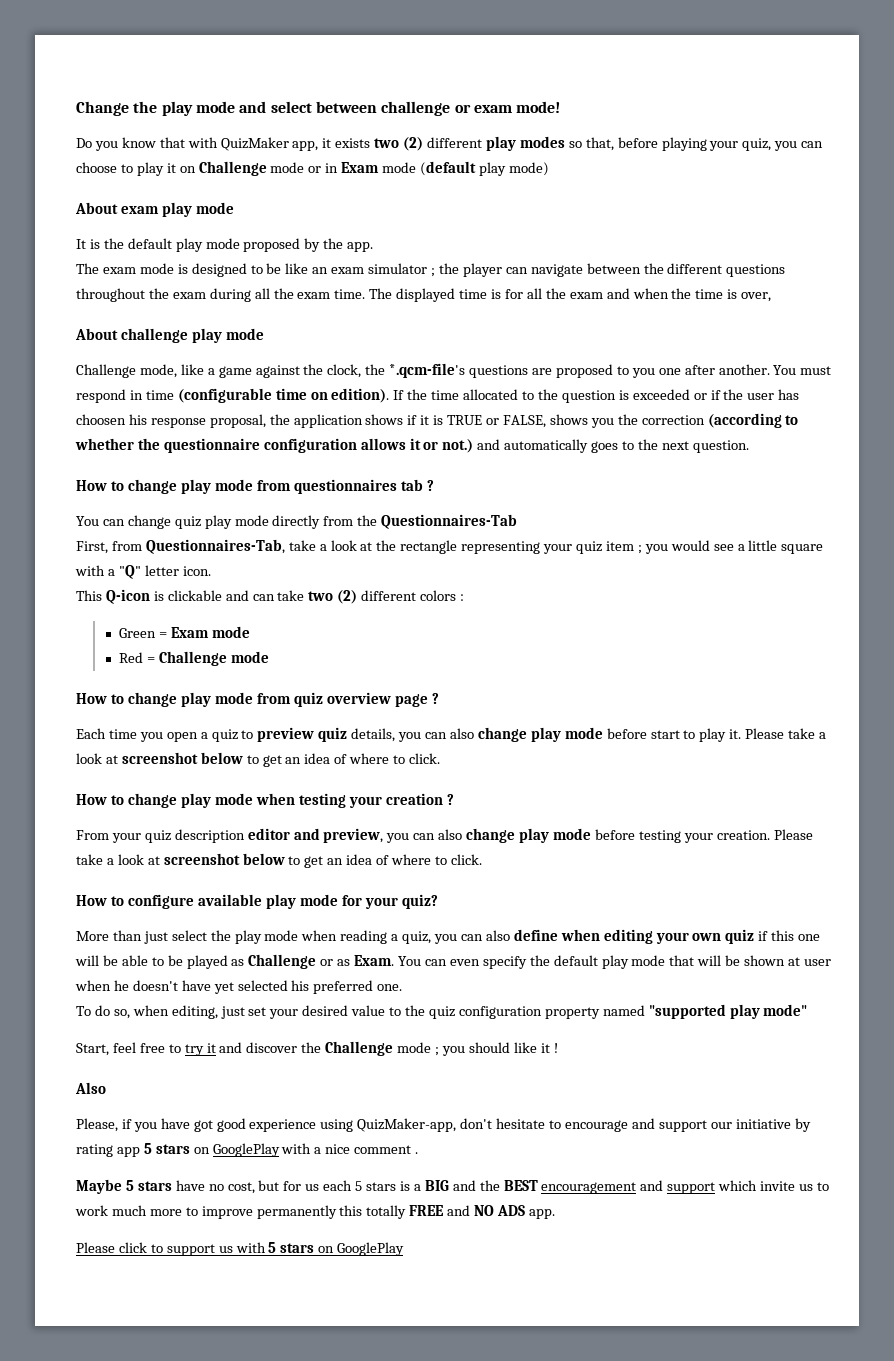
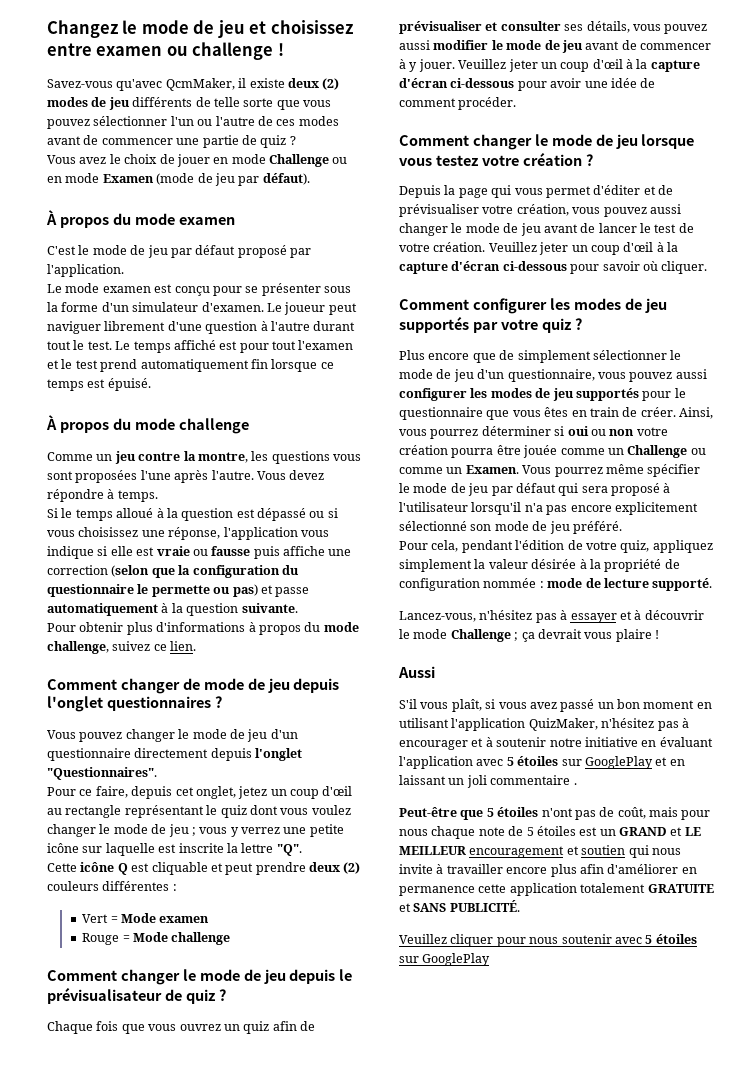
[76,101,561,116] [76,136,824,151] [76,161,549,176] [75,202,235,217] [76,238,374,252] [76,263,786,277] [76,288,772,302] [75,328,265,343] [76,363,832,378] [76,388,800,403] [76,413,799,428] [75,438,749,453] [76,479,435,494] [76,514,518,529] [76,539,824,554] [75,565,211,579] [76,589,465,604] [119,626,251,638] [119,651,270,666] [76,692,440,707] [76,727,827,742] [76,752,441,767] [76,793,455,808] [76,828,813,843] [76,853,482,868] [76,894,439,909] [76,929,821,944] [75,954,831,969] [75,980,403,994] [76,1004,808,1019] [76,1041,558,1056] [75,1082,106,1094] [76,1118,811,1132] [76,1143,419,1157] [76,1179,829,1194] [75,1205,555,1219] [76,1242,335,1256] Change the play mode and select between challenge or exam mode! // Do you know that with QuizMaker app, it exists two (2) different play modes so that, before playing your quiz, you can choose to play it on Challenge mode or in Exam mode (default play mode) // About exam play mode // It is the default play mode proposed by the app. // The exam mode is designed to be like an exam simulator ; the player can navigate between the different questions throughout the exam during all the exam time. The displayed time is for all the exam and when the time is over, // About challenge play mode // Challenge mode, like a game against the clock, the *.qcm-file's questions are proposed to you one after another. You must respond in time (configurable time on edition). If the time allocated to the question is exceeded or if the user has choosen his response proposal, the application shows if it is TRUE or FALSE, shows you the correction (according to whether the questionnaire configuration allows it or not.) and automatically goes to the next question. // How to change play mode from questionnaires tab ? // You can change quiz play mode directly from the Questionnaires-Tab // First, from Questionnaires-Tab, take a look at the rectangle representing your quiz item ; you would see a little square with a "Q" letter icon. // This Q-icon is clickable and can take two (2) different colors : // Green = Exam mode // Red = Challenge mode // How to change play mode from quiz overview page ? // Each time you open a quiz to preview quiz details, you can also change play mode before start to play it. Please take a look at screenshot below to get an idea of where to click. // How to change play mode when testing your creation ? // From your quiz description editor and preview, you can also change play mode before testing your creation. Please take a look at screenshot below to get an idea of where to click. // How to configure available play mode for your quiz? // More than just select the play mode when reading a quiz, you can also define when editing your own quiz if this one will be able to be played as Challenge or as Exam. You can even specify the default play mode that will be shown at user when he doesn't have yet selected his preferred one. // To do so, when editing, just set your desired value to the quiz configuration property named "supported play mode" // Start, feel free to try it and discover the Challenge mode ; you should like it ! // Also // Please, if you have got good experience using QuizMaker-app, don't hesitate to encourage and support our initiative by rating app 5 stars on GooglePlay with a nice comment . // Maybe 5 stars have no cost, but for us each 5 stars is a BIG and the BEST encouragement and support which invite us to work much more to improve permanently this totally FREE and NO ADS app. // Please click to support us with 5 stars on -> [47,20,353,38] [47,42,284,60] [47,78,340,91] [47,97,331,110] [47,116,339,129] [47,135,296,148] [47,154,348,167] [47,173,310,186] [46,210,235,228] [47,245,311,258] [47,264,124,277] [47,283,351,296] [47,302,357,315] [47,321,356,334] [47,340,354,353] [47,359,334,372] [47,378,151,391] [46,415,249,434] [47,451,361,464] [47,470,325,483] [47,489,158,502] [47,508,338,521] [47,527,329,540] [47,546,352,559] [47,565,299,578] [47,584,310,597] [47,603,298,616] [47,622,359,635] [47,641,197,654] [47,678,340,694] [47,696,222,712] [47,729,298,742] [47,748,303,761] [47,767,157,780] [47,786,353,799] [47,805,351,818] [47,824,344,837] [47,843,302,856] [47,862,361,875] [47,881,177,891] [82,913,210,923] [82,932,231,945] [47,969,353,985] [47,987,226,1004] [47,1021,315,1034] [399,21,708,34] [399,40,711,53] [399,59,700,72] [399,78,656,91] [399,97,517,110] [399,134,695,150] [399,152,593,166] [399,185,673,198] [399,204,681,217] [399,223,694,236] [399,242,678,255] [399,261,708,274] [399,298,667,314] [399,316,582,333] [399,350,682,363] [399,369,707,382] [399,388,686,401] [399,407,713,420] [399,426,668,439] [399,445,706,458] [399,464,701,477] [399,483,671,496] [399,502,698,515] [399,521,622,534] [399,540,713,553] [399,559,680,572] [399,578,713,591] [399,610,704,623] [399,629,659,642] [398,666,435,678] [399,699,712,712] [399,718,689,731] [399,737,713,750] [399,756,685,769] [399,775,577,788] [399,807,711,820] [399,826,701,839] [399,845,681,858] [399,864,697,877] [399,883,714,896] [399,900,520,912] [399,934,697,947] [399,956,419,963] Changez le mode de jeu et choisissez entre examen ou challenge ! // Savez‑vous qu'avec QcmMaker, il existe deux (2) modes de jeu différents de telle sorte que vous pouvez sélectionner l'un ou l'autre de ces modes avant de commencer une partie de quiz ? // Vous avez le choix de jouer en mode Challenge ou en mode Examen (mode de jeu par défaut). // À propos du mode examen // C'est le mode de jeu par défaut proposé par l'application. // Le mode examen est conçu pour se présenter sous la forme d'un simulateur d'examen. Le joueur peut naviguer librement d'une question à l'autre durant tout le test. Le temps affiché est pour tout l'examen et le test prend automatiquement fin lorsque ce temps est épuisé. // À propos du mode challenge // Comme un jeu contre la montre, les questions vous sont proposées l'une après l'autre. Vous devez répondre à temps. // Si le temps alloué à la question est dépassé ou si vous choisissez une réponse, l'application vous indique si elle est vraie ou fausse puis affiche une correction (selon que la configuration du questionnaire le permette ou pas) et passe automatiquement à la question suivante. // Pour obtenir plus d'informations à propos du mode challenge, suivez ce lien. // Comment changer de mode de jeu depuis l'onglet questionnaires ? // Vous pouvez changer le mode de jeu d'un questionnaire directement depuis l'onglet "Questionnaires". // Pour ce faire, depuis cet onglet, jetez un coup d'œil au rectangle représentant le quiz dont vous voulez changer le mode de jeu ; vous y verrez une petite icône sur laquelle est inscrite la lettre "Q". // Cette icône Q est cliquable et peut prendre deux (2) couleurs différentes : // Vert = Mode examen // Rouge = Mode challenge // Comment changer le mode de jeu depuis le prévisualisateur de quiz ? // Chaque fois que vous ouvrez un quiz afin de prévisualiser et consulter ses détails, vous pouvez aussi modifier le mode de jeu avant de commencer à y jouer. Veuillez jeter un coup d'œil à la capture d'écran ci‑dessous pour avoir une idée de comment procéder. // Comment changer le mode de jeu lorsque vous testez votre création ? // Depuis la page qui vous permet d'éditer et de prévisualiser votre création, vous pouvez aussi changer le mode de jeu avant de lancer le test de votre création. Veuillez jeter un coup d'œil à la capture d'écran ci‑dessous pour savoir où cliquer. // Comment configurer les modes de jeu supportés par votre quiz ? // Plus encore que de simplement sélectionner le mode de jeu d'un questionnaire, vous pouvez aussi configurer les modes de jeu supportés pour le questionnaire que vous êtes en train de créer. Ainsi, vous pourrez déterminer si oui ou non votre création pourra être jouée comme un Challenge ou comme un Examen. Vous pourrez même spécifier le mode de jeu par défaut qui sera proposé à l'utilisateur lorsqu'il n'a pas encore explicitement sélectionné son mode de jeu préféré. // Pour cela, pendant l'édition de votre quiz, appliquez simplement la valeur désirée à la propriété de configuration nommée : mode de lecture supporté. // Lancez‑vous, n'hésitez pas à essayer et à découvrir le mode Challenge ; ça devrait vous plaire ! // Aussi // S'il vous plaît, si vous avez passé un bon moment en utilisant l'application QuizMaker, n'hésitez pas à encourager et à soutenir notre initiative en évaluant l'application avec 5 étoiles sur GooglePlay et en laissant un joli commentaire . // Peut‑être que 5 étoiles n'ont pas de coût, mais pour nous chaque note de 5 étoiles est un GRAND et LE MEILLEUR encouragement et soutien qui nous invite à travailler encore plus afin d'améliorer en permanence cette application totalement GRATUITE et SANS PUBLICITÉ. // Veuillez cliquer pour nous soutenir avec 5 étoiles sur

